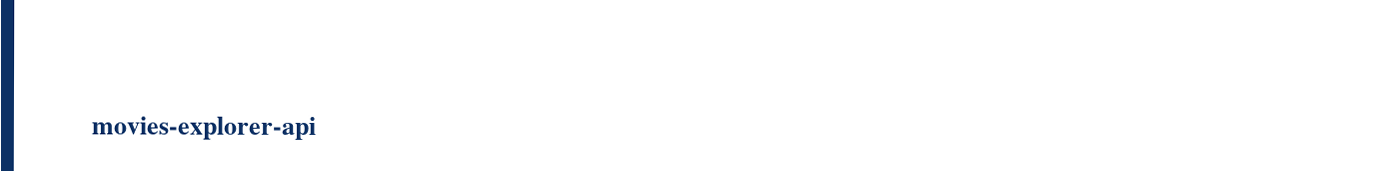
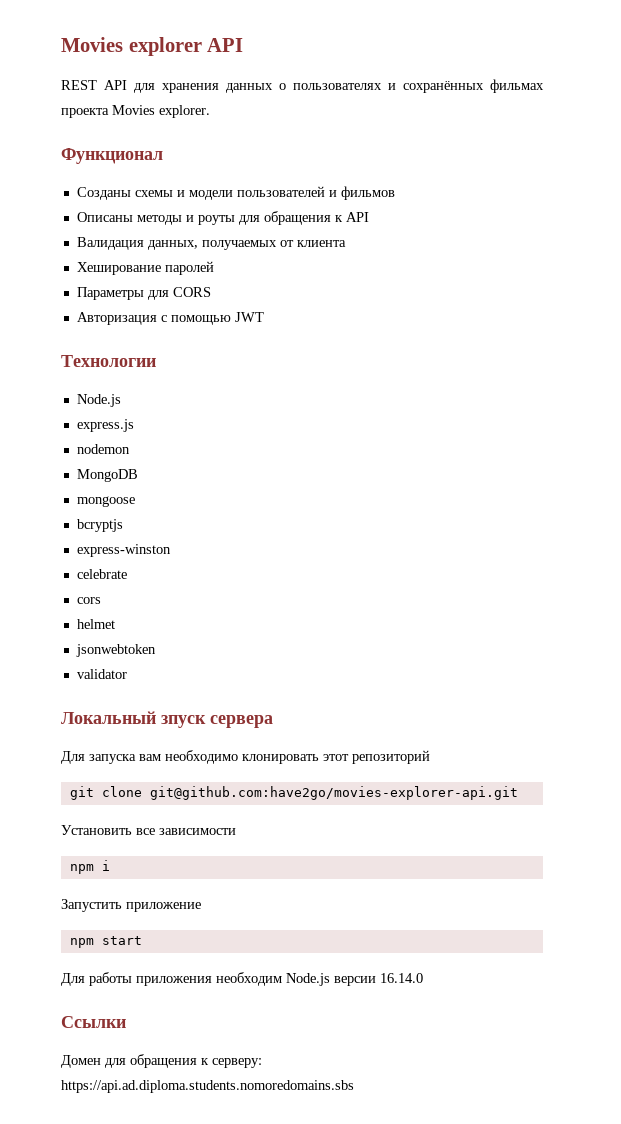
[91,116,316,140] movies-explorer-api -> [61,37,244,56] [61,79,544,93] [61,105,210,118] [61,148,163,164] [76,186,395,200] [76,211,369,225] [76,237,346,250] [76,261,214,275] [76,287,211,300] [76,312,264,325] [61,355,156,367] [76,394,121,407] [76,419,134,432] [76,444,130,454] [76,469,138,482] [76,496,135,507] [76,519,123,532] [76,544,171,557] [76,569,127,579] [76,597,101,604] [76,619,115,629] [75,644,156,657] [76,669,127,679] [61,711,273,728] [61,750,430,764] [69,786,518,800] [61,825,236,835] [69,860,110,874] [61,899,201,912] [69,936,142,948] [61,972,423,986] [61,1016,126,1028] [61,1054,262,1068] [61,1080,354,1093] Movies explorer API // REST API для хранения данных о пользователях и сохранённых фильмах проекта Movies explorer. // Функционал // Созданы схемы и модели пользователей и фильмов // Описаны методы и роуты для обращения к API // Валидация данных, получаемых от клиента // Хеширование паролей // Параметры для CORS // Авторизация с помощью JWT // Технологии // Node.js // express.js // nodemon // MongoDB // mongoose // bcryptjs // express-winston // celebrate // cors // helmet // jsonwebtoken // validator // Локальный зпуск сервера // Для запуска вам необходимо клонировать этот репозиторий // git clone git@github.com:have2go/movies-explorer-api.git // Установить все зависимости // npm i // Запустить приложение // npm start // Для работы приложения необходим Node.js версии 16.14.0 // Ссылки // Домен для обращения к серверу: https://api.ad.diploma.students.nomoredomains.sbs

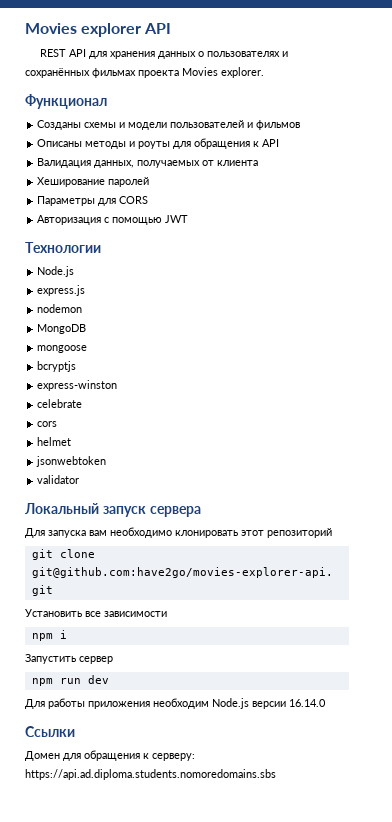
[161,715,206,728] зпуск -> [102,506,146,517] запуск
[126,902,201,912] [69,936,142,948] приложение // npm start -> [79,656,113,664] [31,675,109,686] сервер // npm run dev

